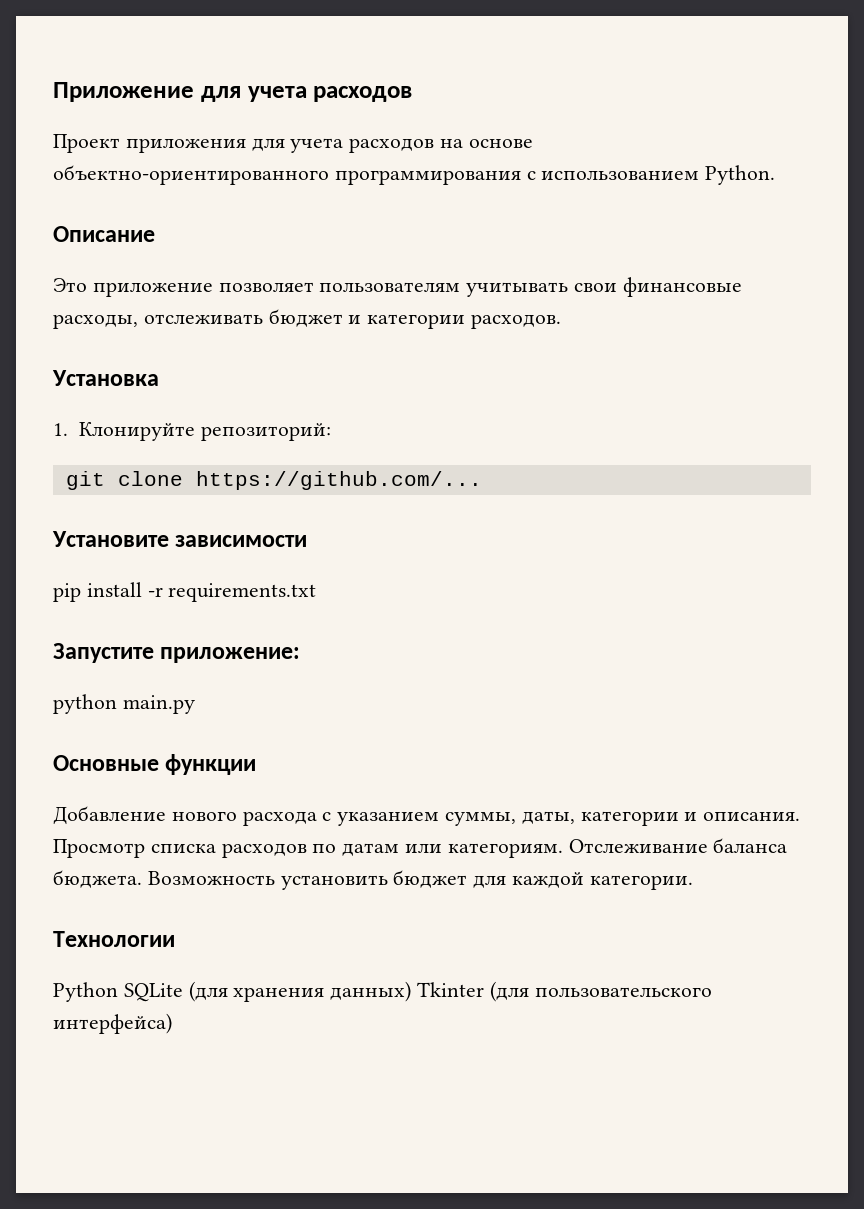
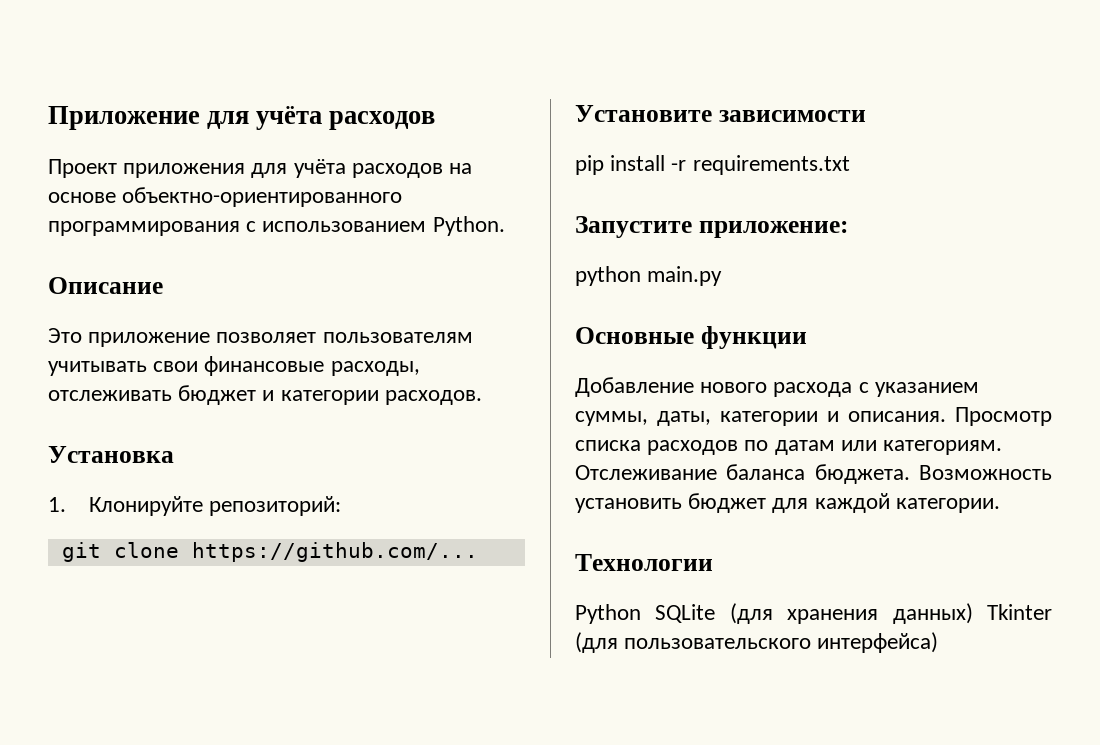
[247,86,307,102] учета -> [256,106,323,130] учёта
[290,138,344,153] учета -> [293,159,346,178] учёта

